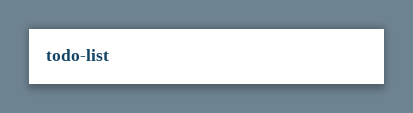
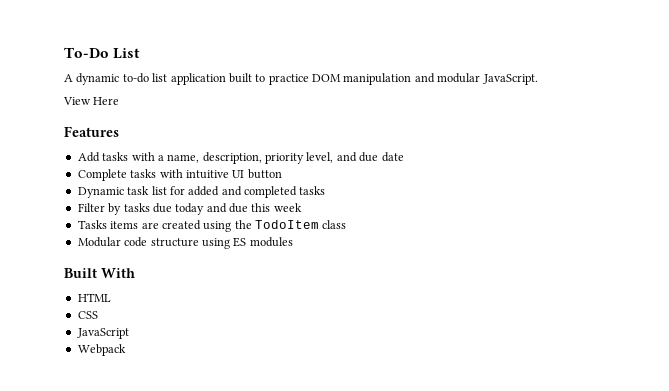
[46,49,109,61] todo-list -> [64,47,141,59] [64,73,538,85] [63,97,120,105] [64,126,119,137] [77,152,404,164] [77,169,282,181] [77,186,326,198] [77,203,302,215] [77,220,347,232] [77,237,293,249] [64,268,135,278] [77,293,111,302] [77,311,98,319] [76,328,129,339] [77,344,126,356] To-Do List // A dynamic to-do list application built to practice DOM manipulation and modular JavaScript. // View Here // Features // Add tasks with a name, description, priority level, and due date // Complete tasks with intuitive UI button // Dynamic task list for added and completed tasks // Filter by tasks due today and due this week // Tasks items are created using the TodoItem class // Modular code structure using ES modules // Built With // HTML // CSS // JavaScript // Webpack

